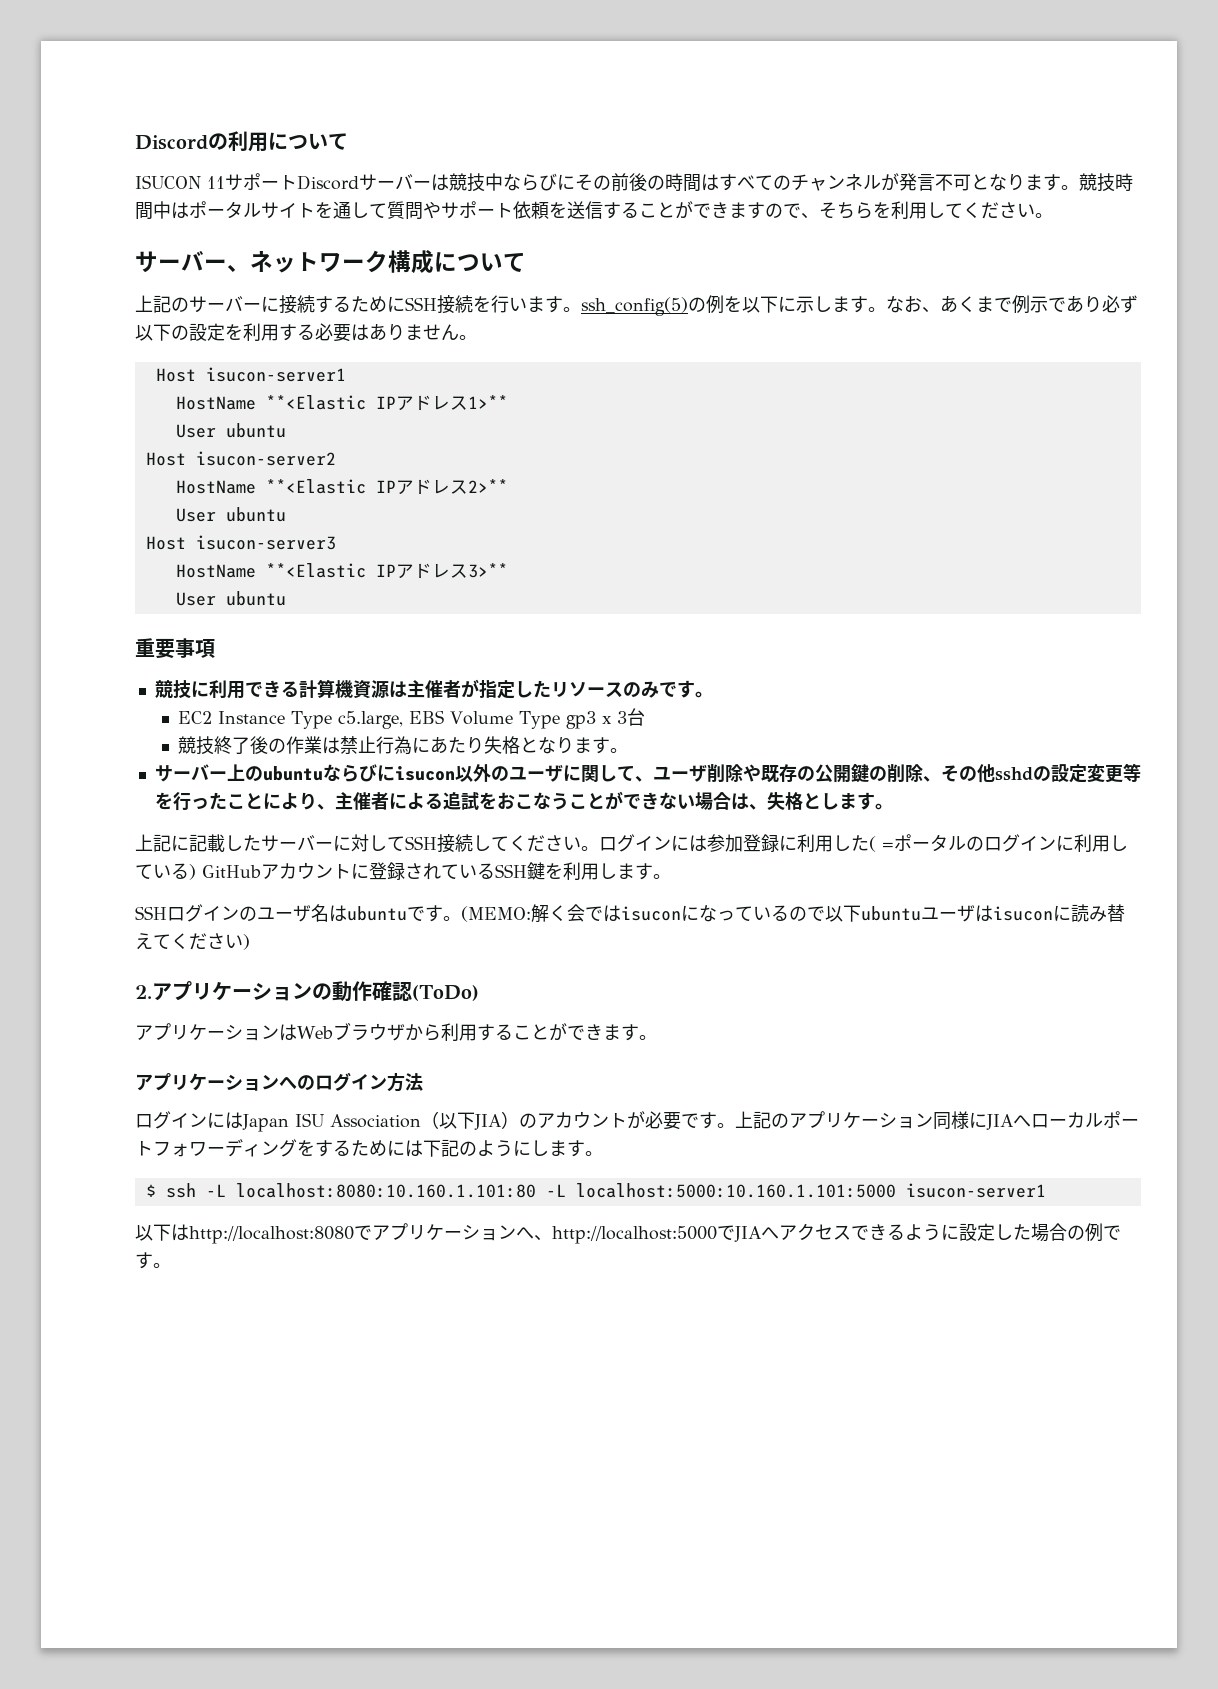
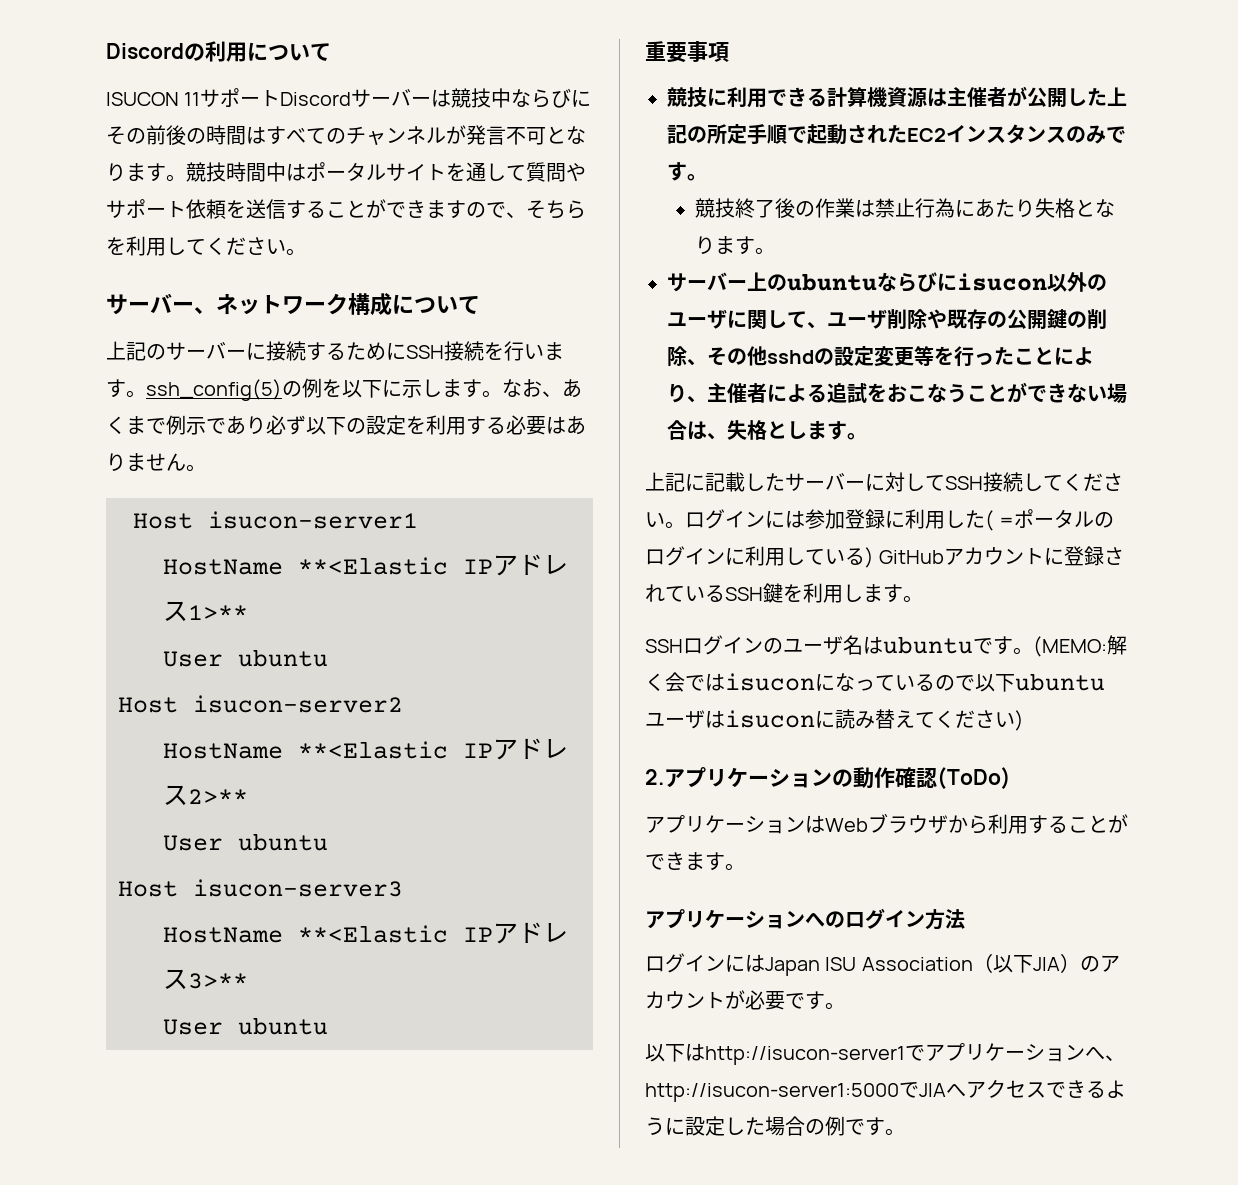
[478,679,713,699] [178,708,646,729] 指定したリソースのみです。 // EC2 Instance Type c5.large, EBS Volume Type gp3 x 3台 -> [1027,87,1127,108] [667,124,1126,145] [667,162,707,181] 公開した上記の所定手順で起動されたEC2インスタンスのみです。
[735,1111,1139,1130] [135,1139,603,1157] [145,1183,1046,1198] 上記のアプリケーション同様にJIAへローカルポートフォワーディングをするためには下記のようにします。 // $ ssh -L localhost:8080:10.160.1.101:80 -L localhost:5000:10.160.1.101:5000 isucon-server1 -> (845, 1006) none
[189,1226,354,1244] http://localhost:8080 -> [705,1046,905,1065] http://isucon-server1
[552,1226,717,1244] http://localhost:5000 -> [645,1083,899,1102] http://isucon-server1:5000

